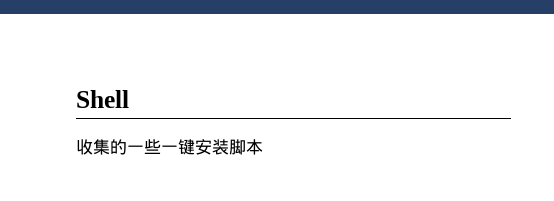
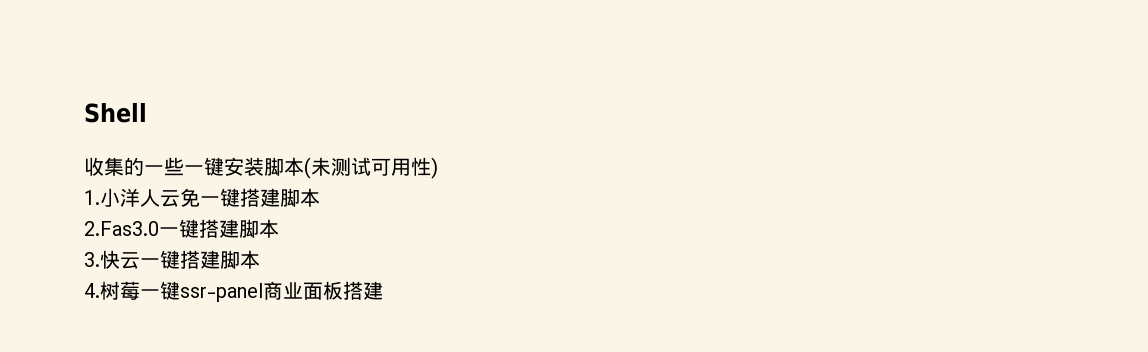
(263, 147) none -> [304,157,438,179] [84,188,320,207] [84,219,279,238] [84,250,260,269] [84,281,383,302] (未测试可用性) // 1.小洋人云免一键搭建脚本 // 2.Fas3.0一键搭建脚本 // 3.快云一键搭建脚本 // 4.树莓一键ssr-panel商业面板搭建

